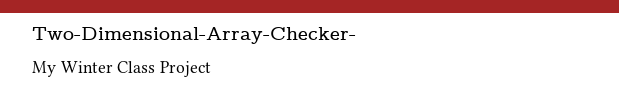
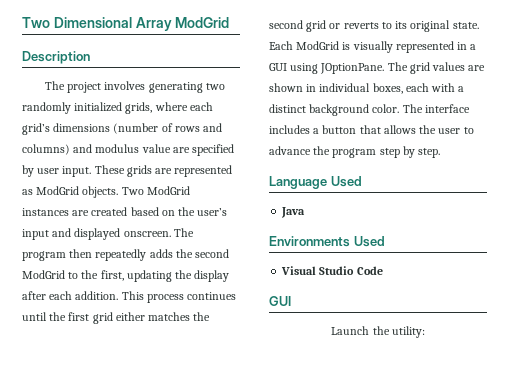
[32,27,356,44] [32,61,212,77] Two-Dimensional-Array-Checker- // My Winter Class Project -> [22,17,230,31] [22,51,90,64] [44,81,225,93] [22,102,213,114] [22,123,223,135] [22,144,235,156] [22,165,233,177] [22,186,190,198] [22,207,228,216] [22,228,194,240] [22,249,230,261] [22,270,230,282] [22,291,237,303] [22,312,211,324] [269,20,479,32] [269,41,477,53] [269,62,486,74] [269,83,465,94] [269,104,470,116] [269,125,474,134] [269,146,441,158] [269,176,362,189] [281,207,306,218] [269,236,385,247] [281,266,383,275] [269,296,291,306] [331,326,425,338] Two Dimensional Array ModGrid // Description // The project involves generating two randomly initialized grids, where each grid’s dimensions (number of rows and columns) and modulus value are specified by user input. These grids are represented as ModGrid objects. Two ModGrid instances are created based on the user’s input and displayed onscreen. The program then repeatedly adds the second ModGrid to the first, updating the display after each addition. This process continues until the first grid either matches the second grid or reverts to its original state. Each ModGrid is visually represented in a GUI using JOptionPane. The grid values are shown in individual boxes, each with a distinct background color. The interface includes a button that allows the user to advance the program step by step. // Language Used // Java // Environments Used // Visual Studio Code // GUI // Launch the utility:

